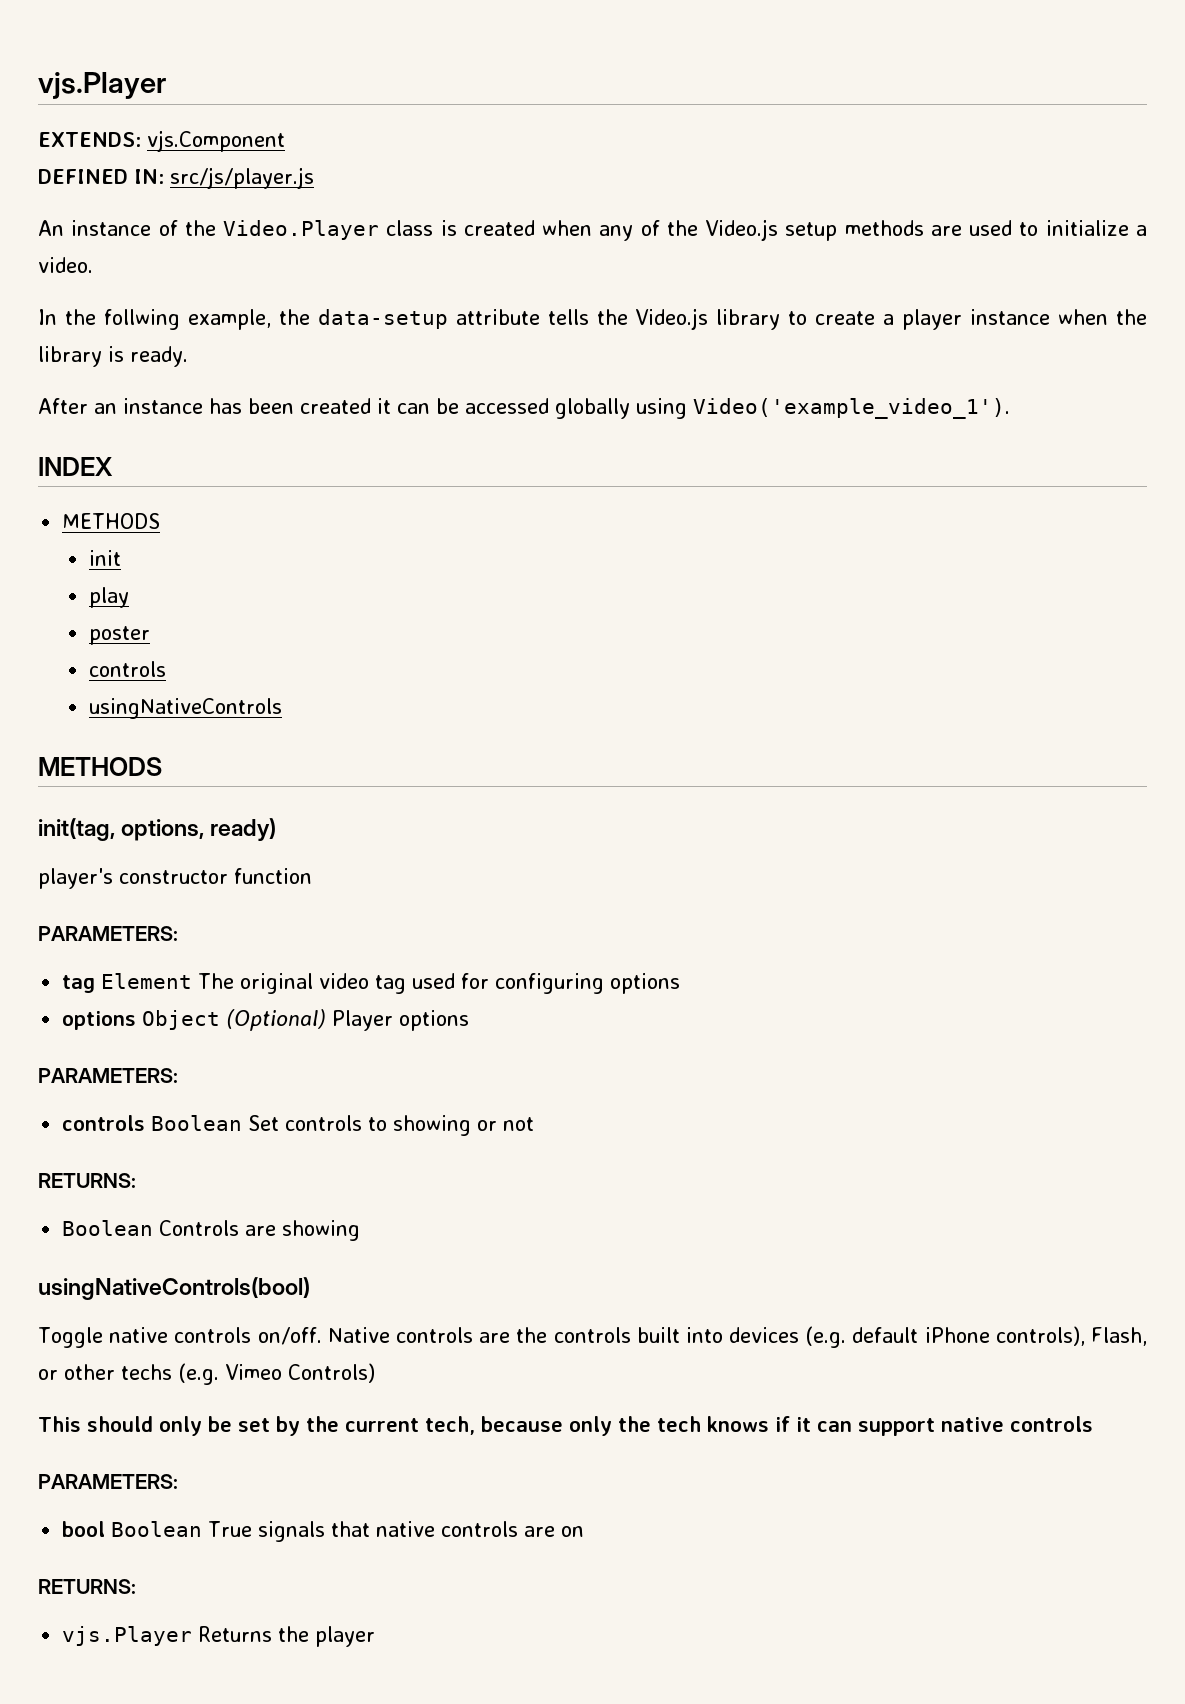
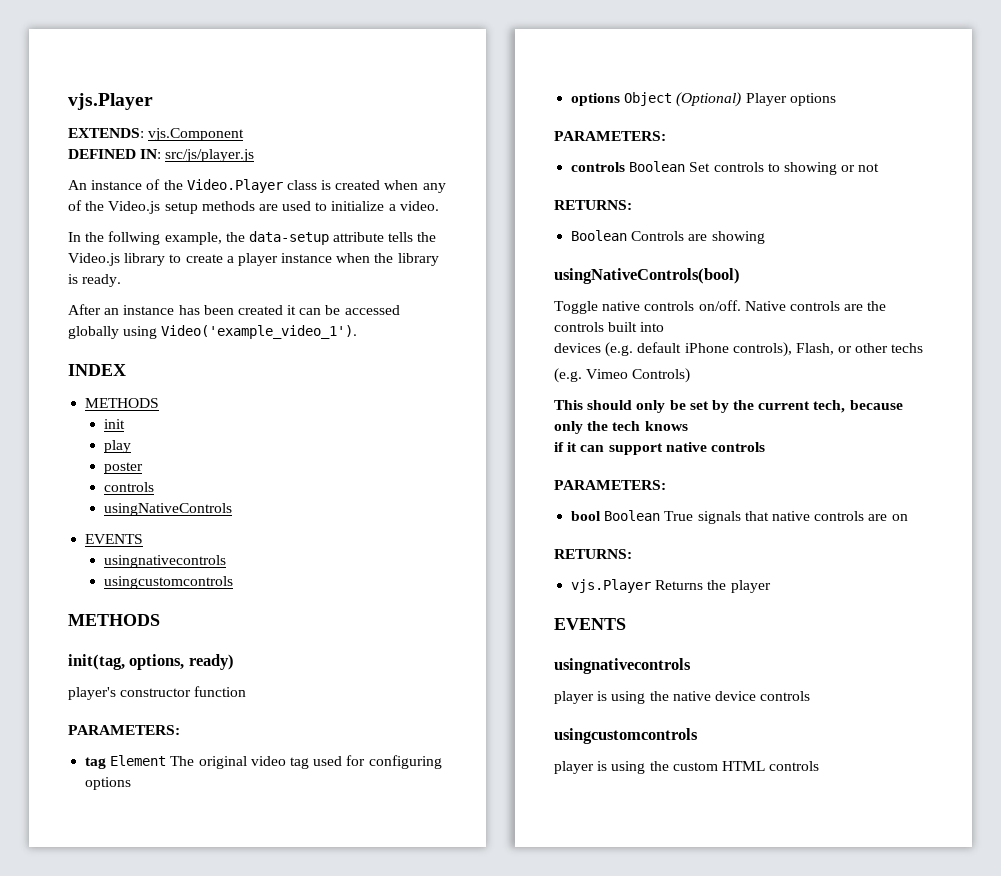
(282, 708) none -> [85,534,144,544] [104,555,227,568] [104,576,234,589] // EVENTS // usingnativecontrols // usingcustomcontrols
(723, 1335) none -> (665, 327) //
(172, 1372) none -> (924, 348) //
(769, 1424) none -> (688, 426) //
(376, 1636) none -> [554,618,626,630] [554,658,691,674] [554,691,811,704] [554,728,698,744] [554,761,820,774] // EVENTS // usingnativecontrols // player is using the native device controls // usingcustomcontrols // player is using the custom HTML controls

